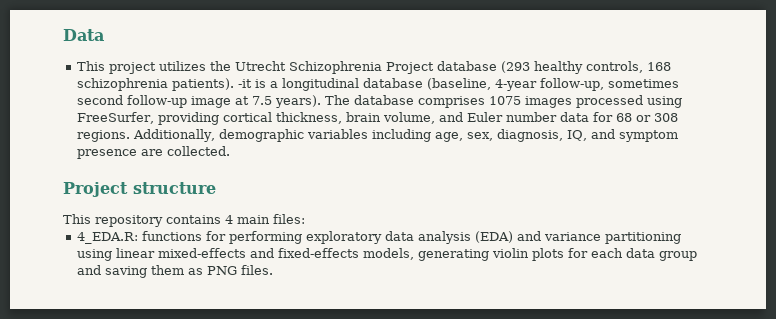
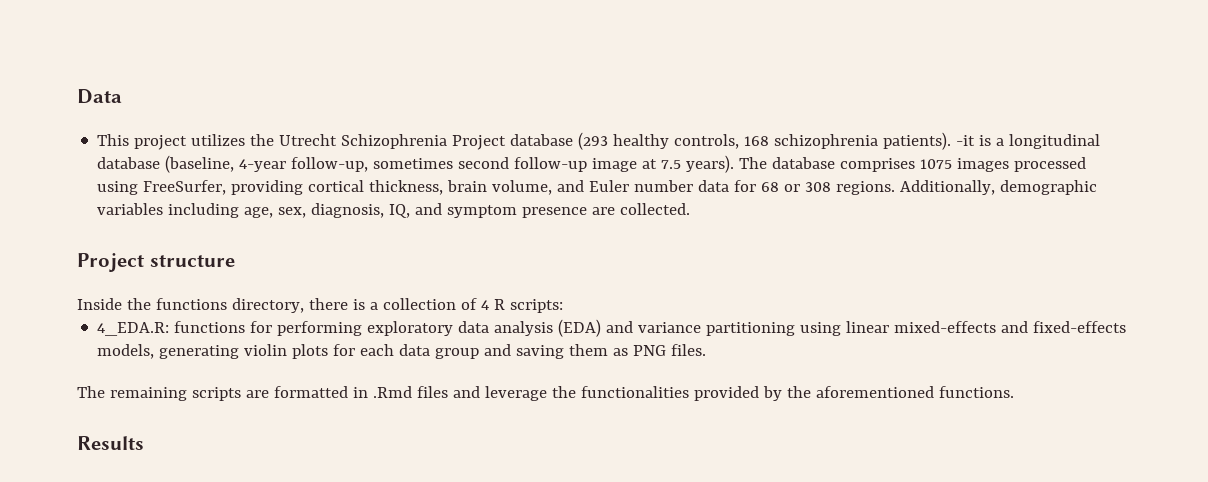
[63,214,305,227] This repository contains 4 main files: -> [77,298,563,313] Inside the functions directory, there is a collection of 4 R scripts:
(273, 270) none -> [77,386,1014,401] [77,436,144,450] // The remaining scripts are formatted in .Rmd files and leverage the functionalities provided by the aforementioned functions. // Results

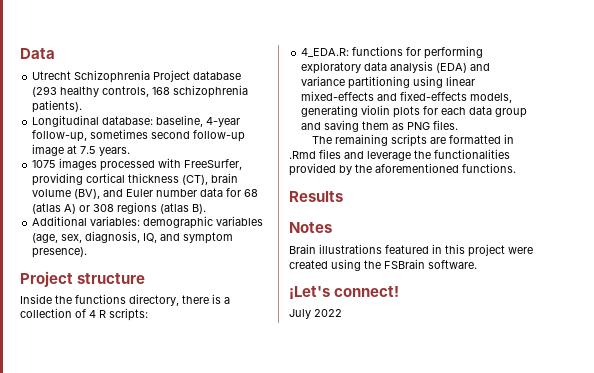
[97,134,275,150] This project utilizes the -> (55, 53) none
[956,134,1101,149] [97,155,235,173] -it is a longitudinal database (baseline, -> [32,115,204,127] // Longitudinal database: baseline,
[686,155,916,173] years). The database comprises -> [99,147,131,156] years. //
[97,181,139,195] using -> [158,158,182,168] with
[369,180,553,195] thickness, brain volume, -> [128,173,239,185] [32,189,101,199] thickness (CT), brain volume (BV),
[784,180,1098,195] [97,203,274,218] or 308 regions. Additionally, demographic variables including age, -> [32,202,207,214] [32,216,264,229] [32,233,59,243] (atlas A) or 308 regions (atlas B). // Additional variables: demographic variables (age,
[522,203,691,218] presence are collected. -> [32,247,88,258] presence).
(144, 443) none -> [289,222,332,233] [289,244,533,257] [289,259,477,271] [289,286,400,300] [289,309,342,319] // Notes // Brain illustrations featured in this project were created using the FSBrain software. // ¡Let's connect! // July 2022

